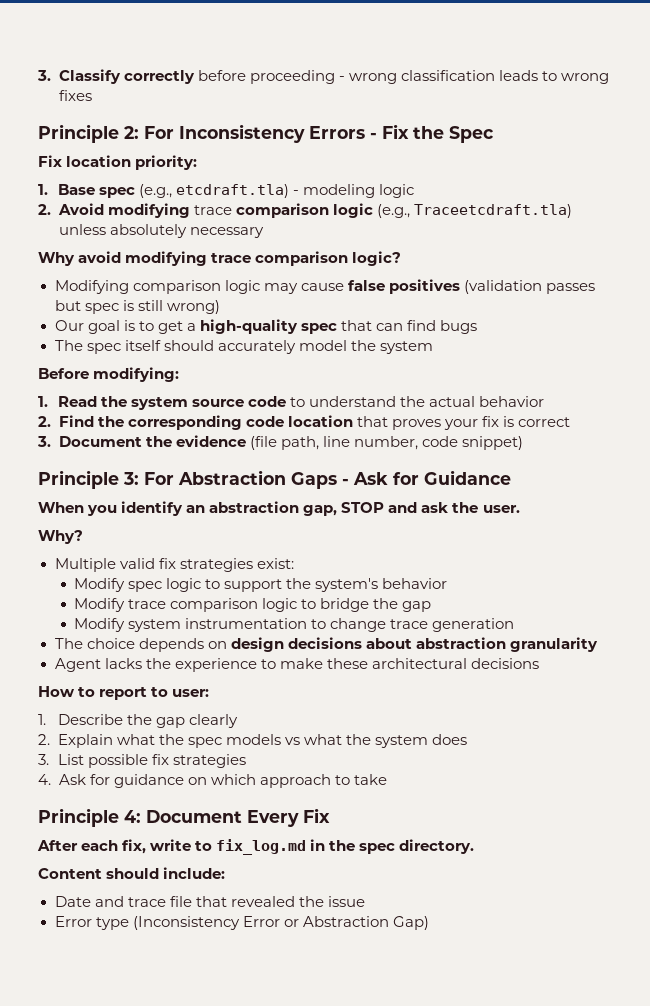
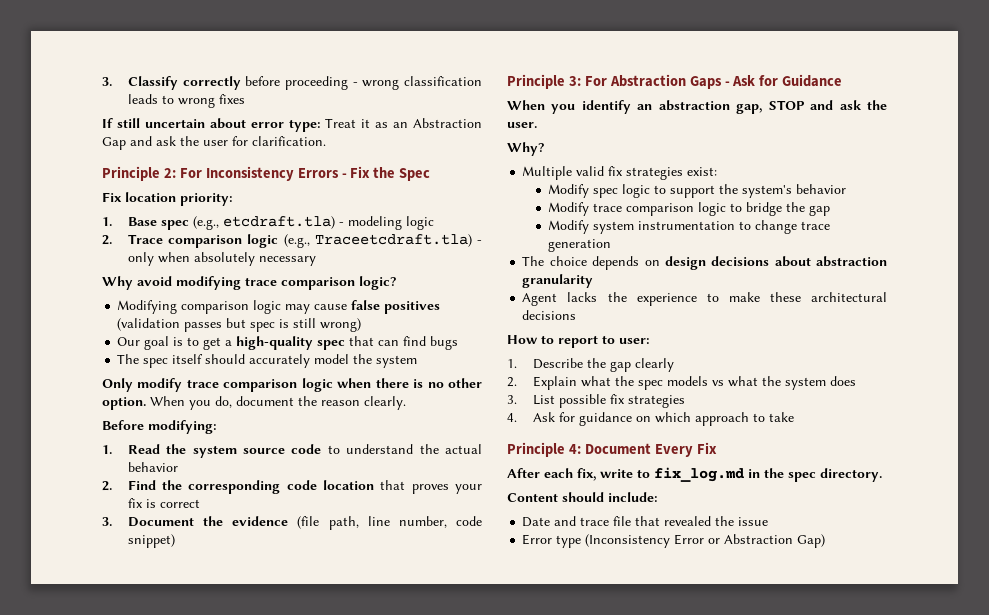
(92, 95) none -> [102,118,482,132] [102,136,326,150] // If still uncertain about error type: Treat it as an Abstraction Gap and ask the user for clarification.
[57,203,232,218] Avoid modifying trace -> [127,234,163,244] Trace
[58,224,106,235] unless -> [477,240,483,244] [127,252,190,266] - only when
(433, 347) none -> [102,378,483,392] [102,396,406,410] // Only modify trace comparison logic when there is no other option. When you do, document the reason clearly.

